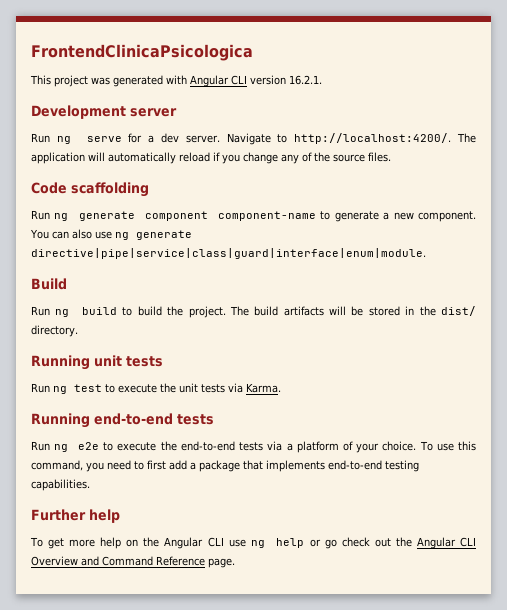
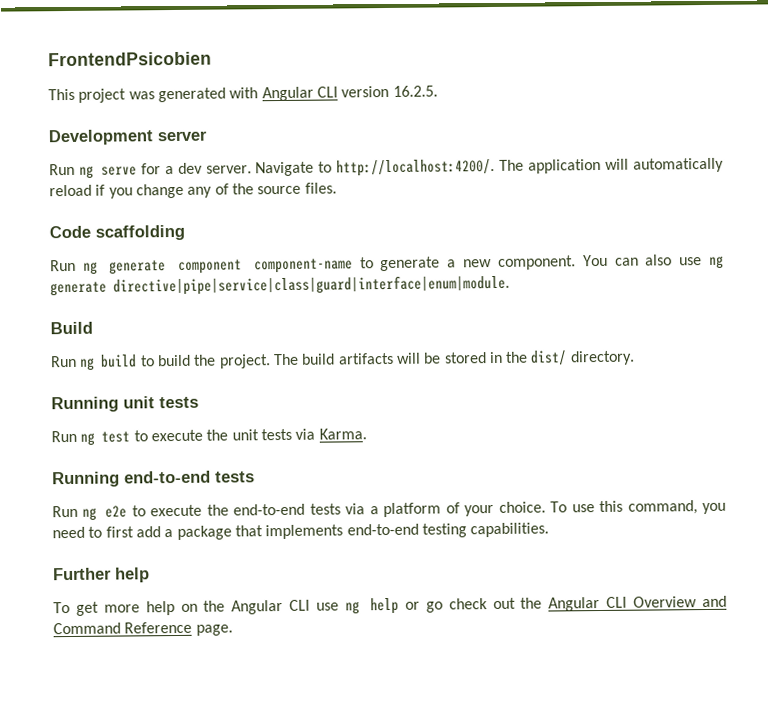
[31,44,253,61] FrontendClinicaPsicologica -> [48,51,212,67] FrontendPsicobien
[289,75,322,85] 16.2.1. -> [392,85,438,97] 16.2.5.

